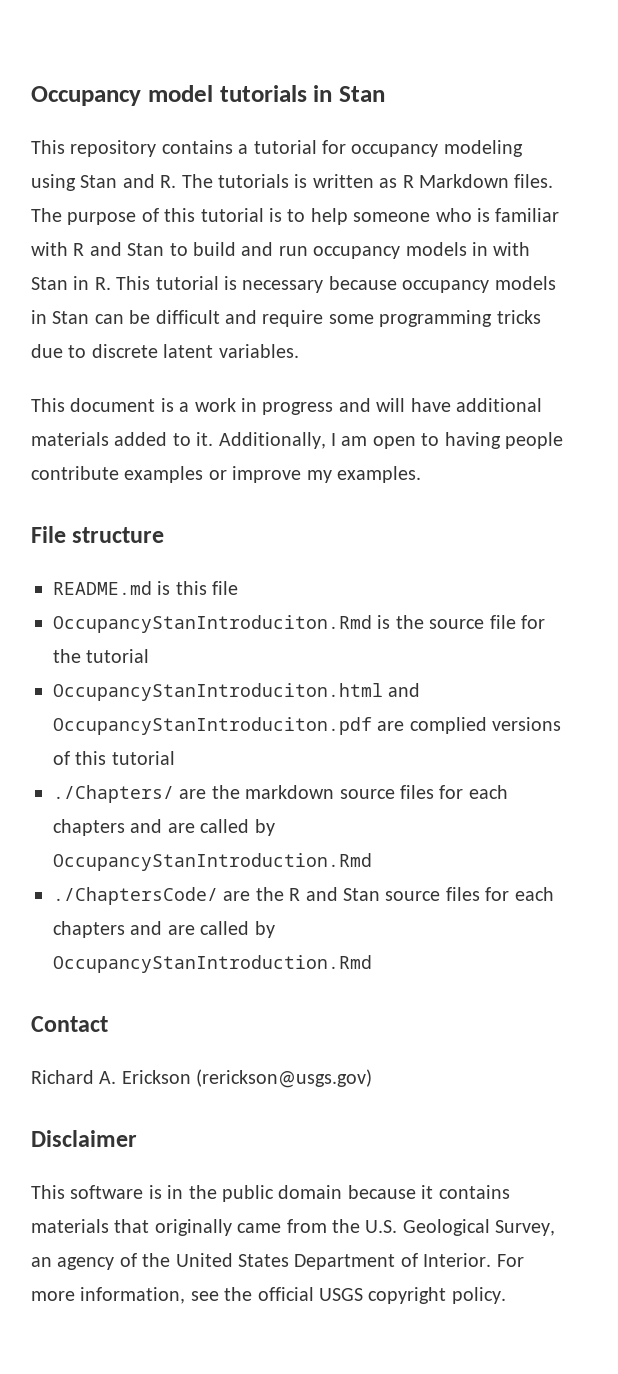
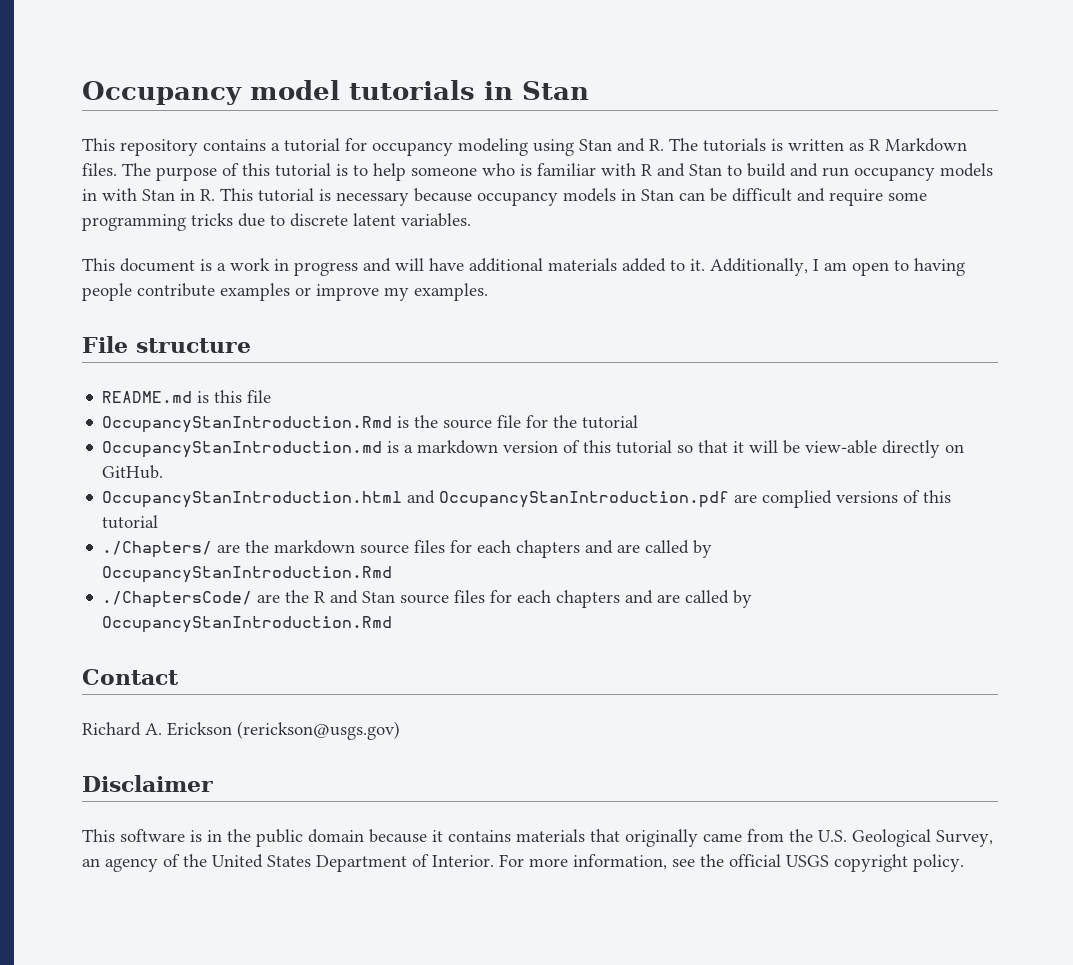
[53,615,372,633] OccupancyStanIntroduciton.Rmd -> [102,416,393,433] OccupancyStanIntroduction.Rmd
[53,683,421,701] [53,717,372,735] OccupancyStanIntroduciton.html and OccupancyStanIntroduciton.pdf -> [102,440,965,458] [102,465,164,479] [102,490,730,508] OccupancyStanIntroduction.md is a markdown version of this tutorial so that it will be view-able directly on GitHub. // OccupancyStanIntroduction.html and OccupancyStanIntroduction.pdf

